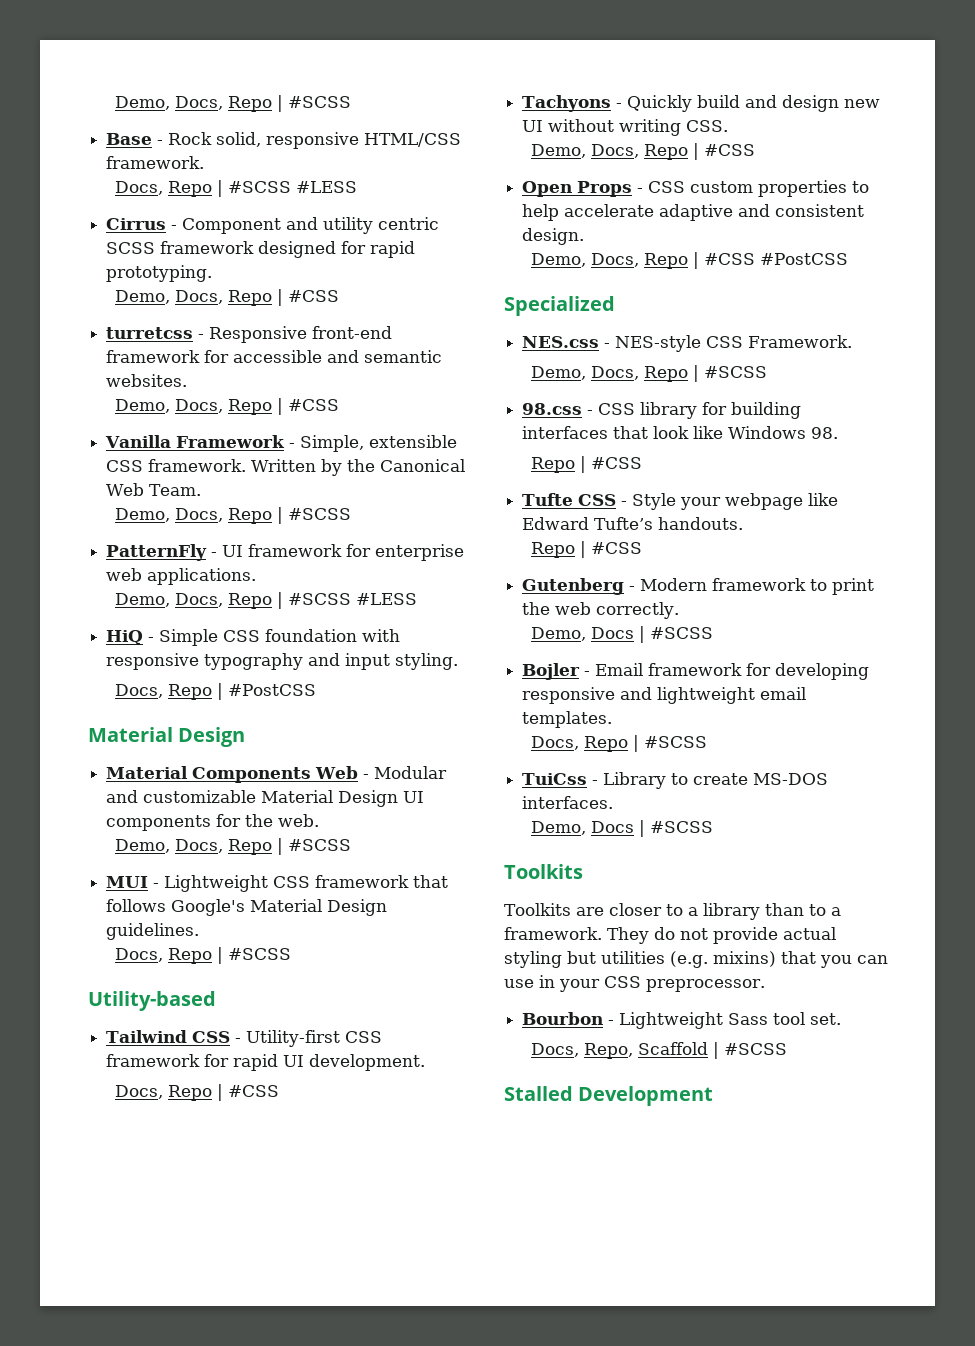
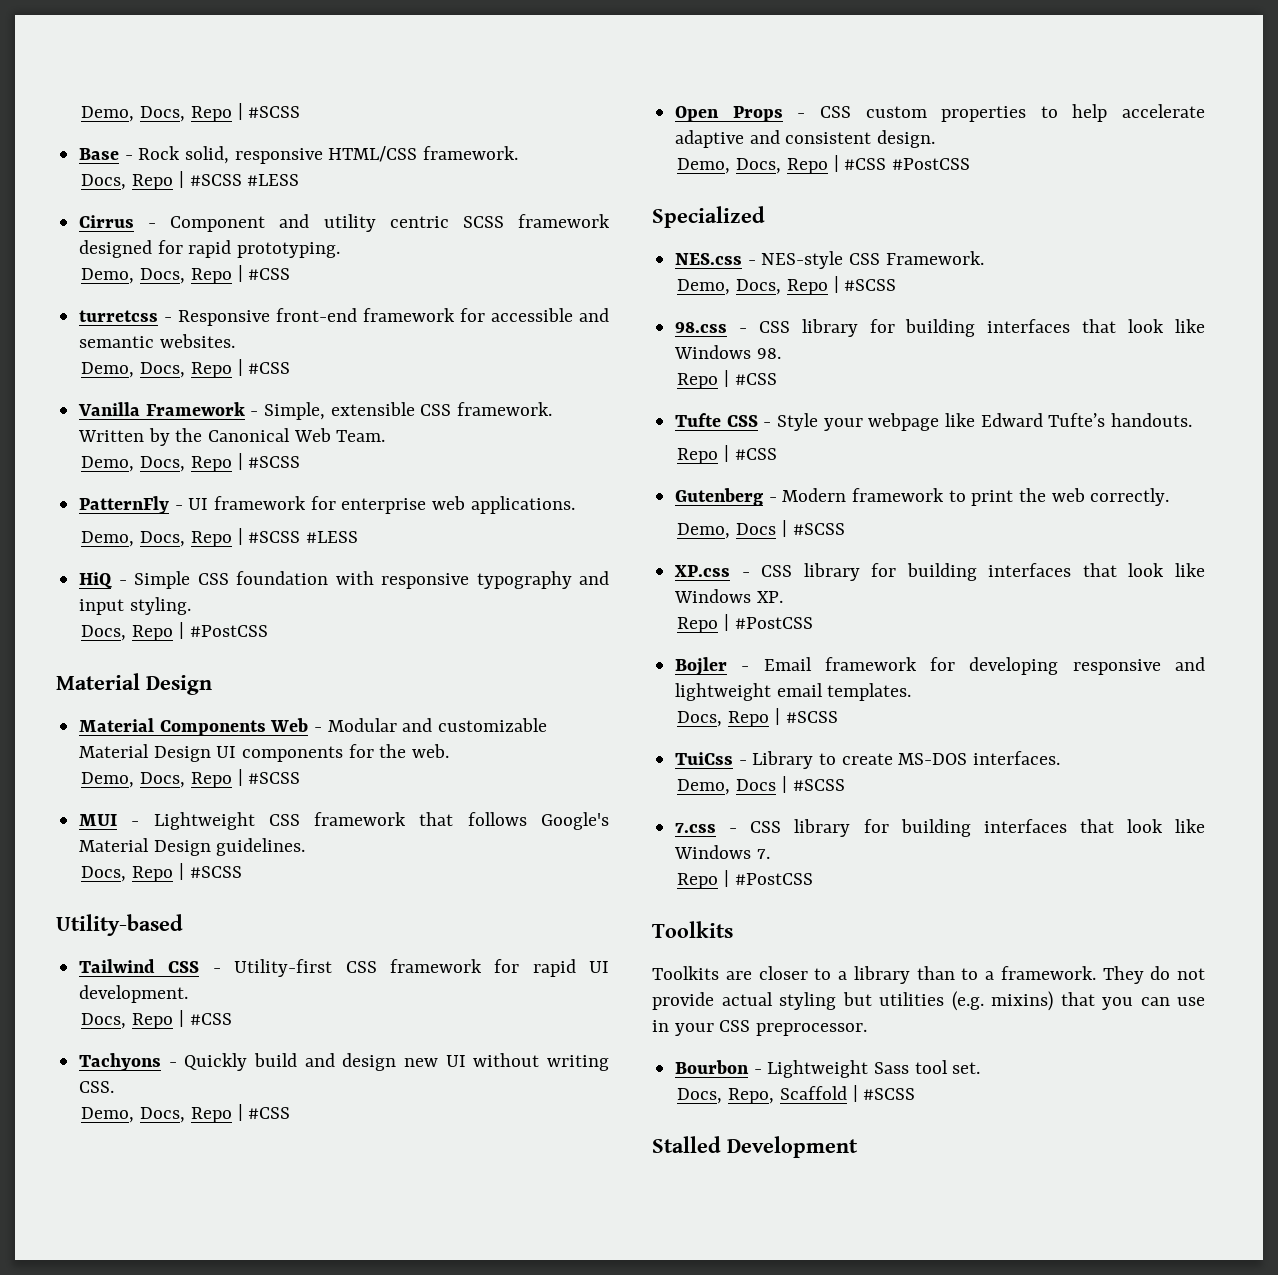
(713, 633) none -> [674,563,1205,581] [674,589,783,603] [677,614,813,633] // XP.css - CSS library for building interfaces that look like Windows XP. // Repo | #PostCSS
(713, 827) none -> [675,819,1205,837] [674,845,770,859] [677,870,813,889] // 7.css - CSS library for building interfaces that look like Windows 7. // Repo | #PostCSS

